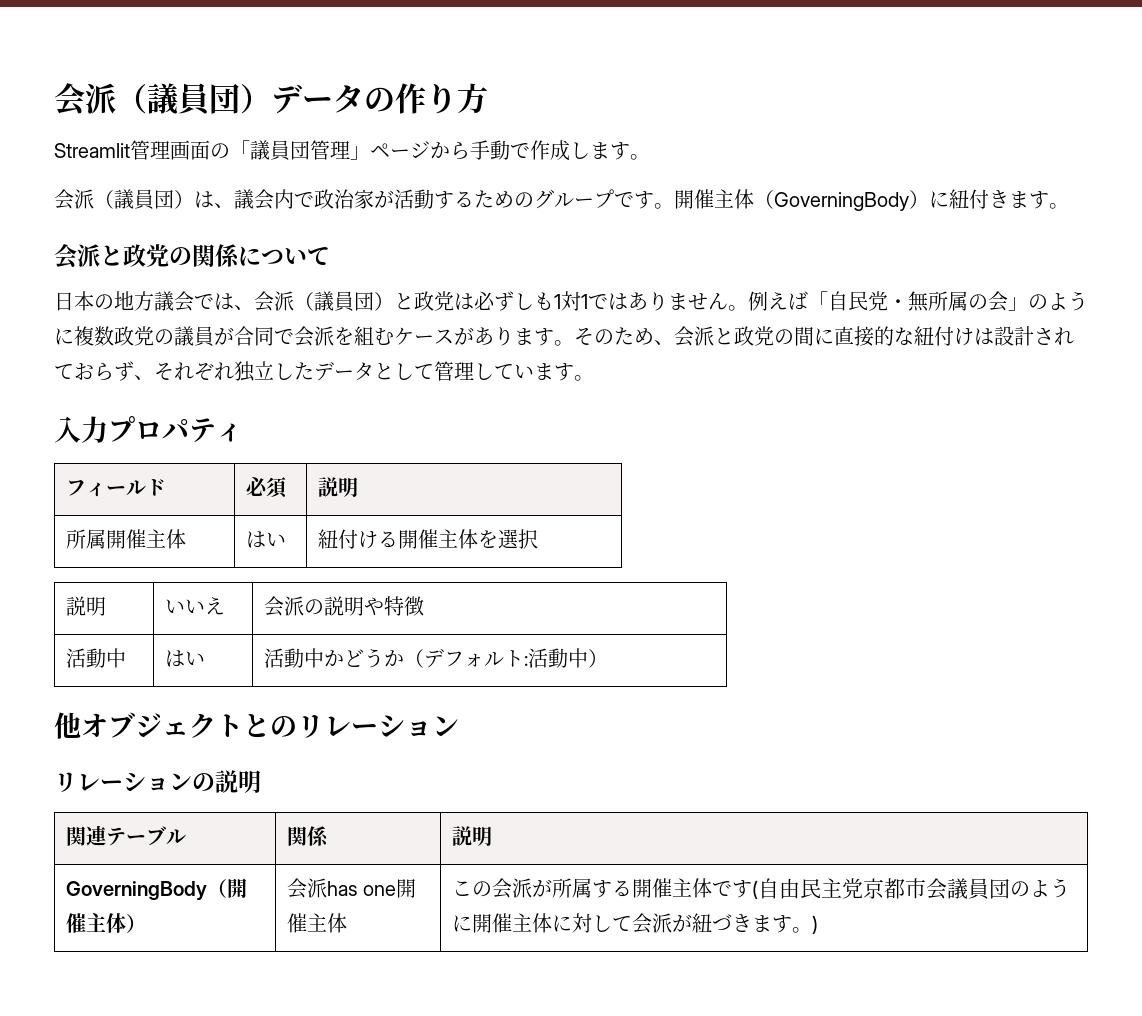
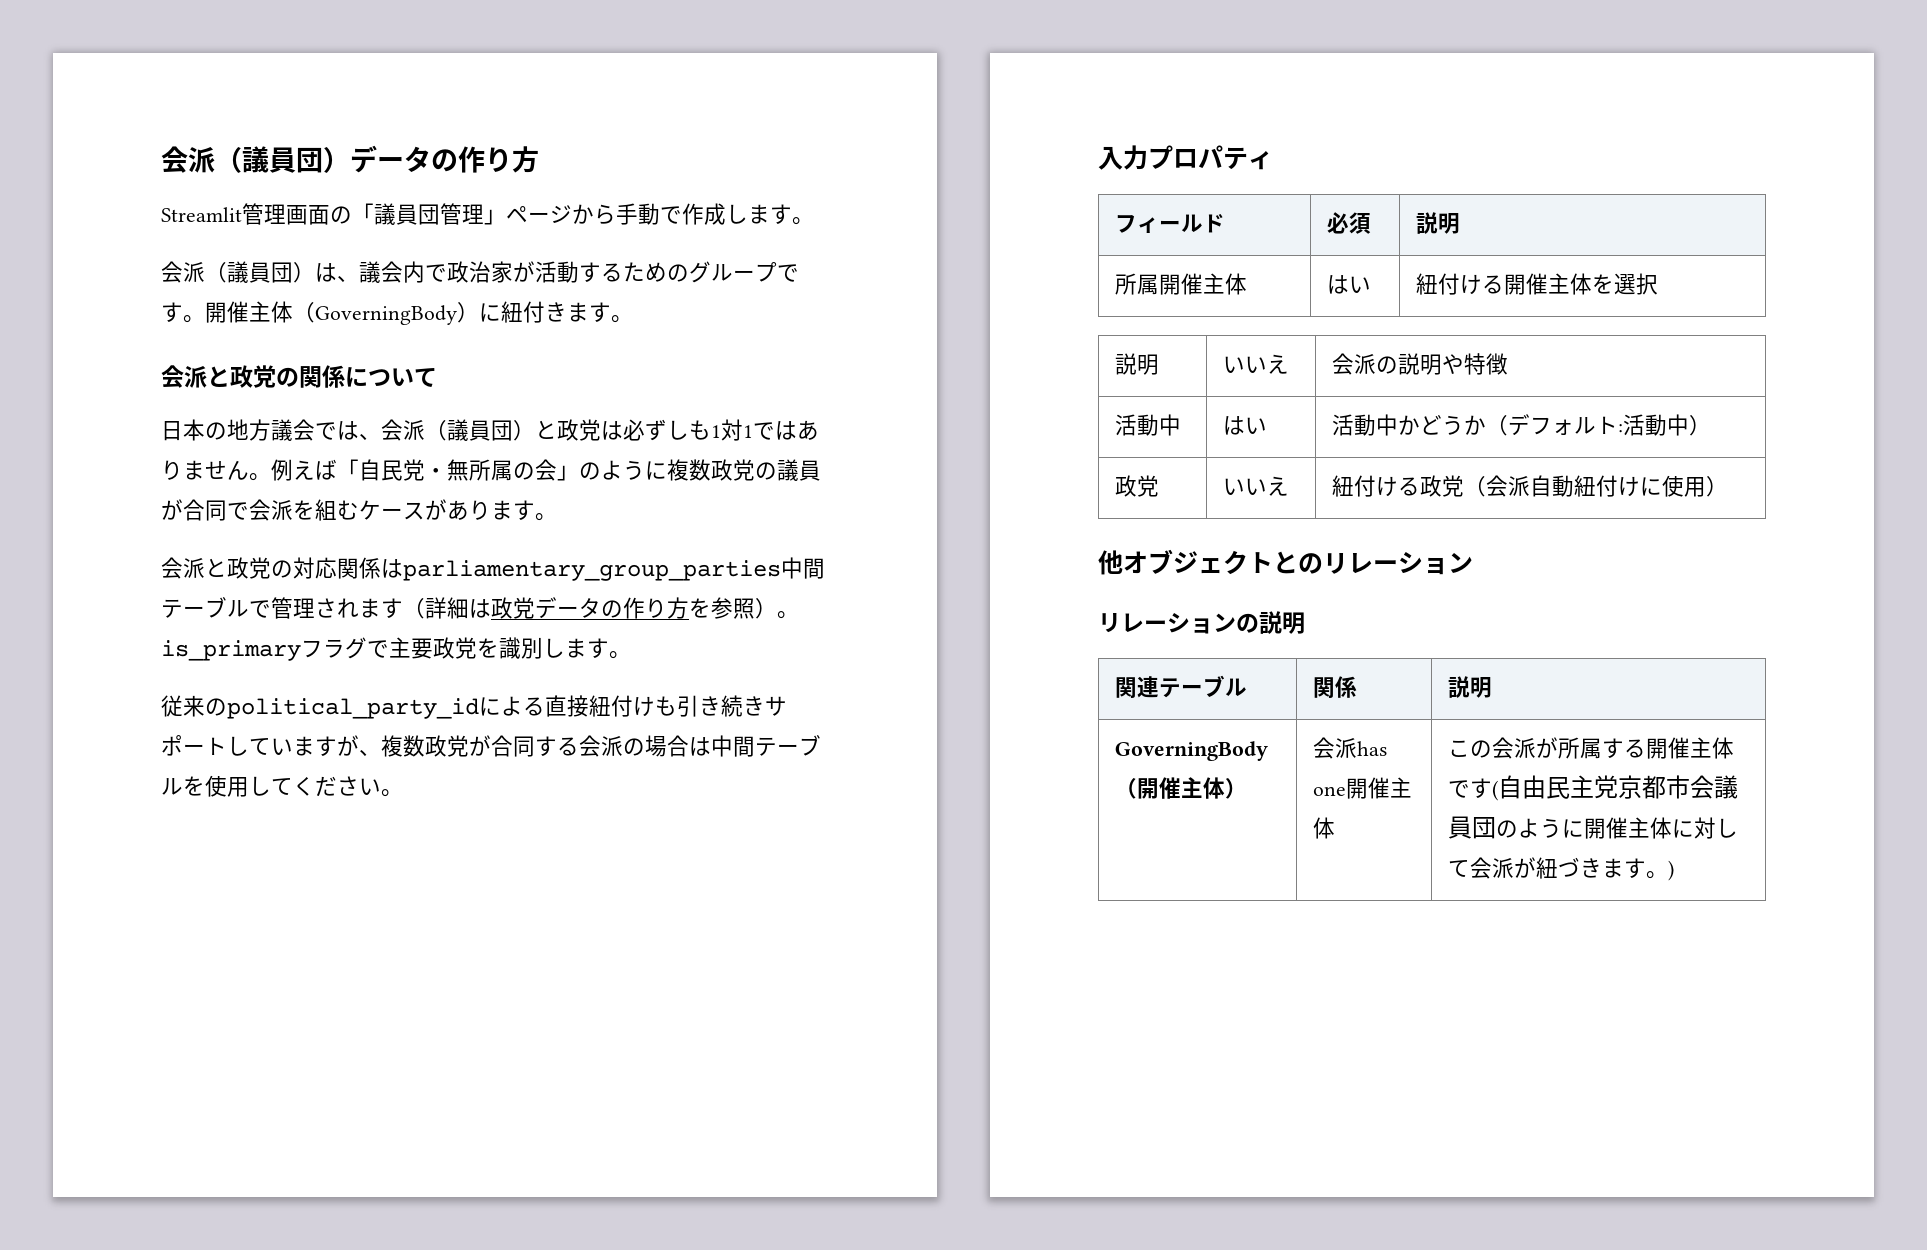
[574,326,1074,347] [54,361,574,382] そのため、会派と政党の間に直接的な紐付けは設計されておらず、それぞれ独立したデータとして管理しています -> [161,557,825,581] [161,597,799,619] [161,637,631,661] [161,695,787,719] [161,735,821,757] [161,775,381,797] // 会派と政党の対応関係はparliamentary_group_parties中間テーブルで管理されます（詳細は政党データの作り方を参照）。is_primaryフラグで主要政党を識別します。 // 従来のpolitical_party_idによる直接紐付けも引き続きサポートしていますが、複数政党が合同する会派の場合は中間テーブルを使用してください
(609, 658) none -> [1114,475,1159,497] [1222,476,1289,496] [1331,475,1728,497] // 政党 | いいえ | 紐付ける政党（会派自動紐付けに使用）

